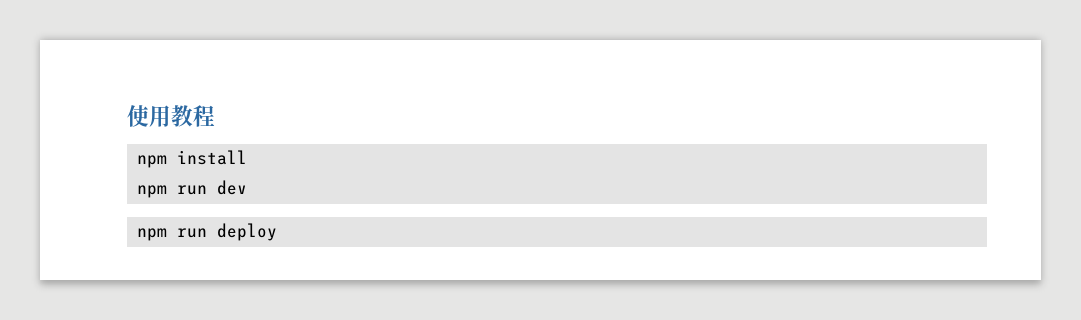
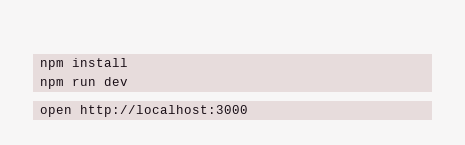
[127,105,215,127] 使用教程 // -> (39, 65) none
[137,223,278,241] npm run deploy -> [39,105,248,117] open http://localhost:3000

